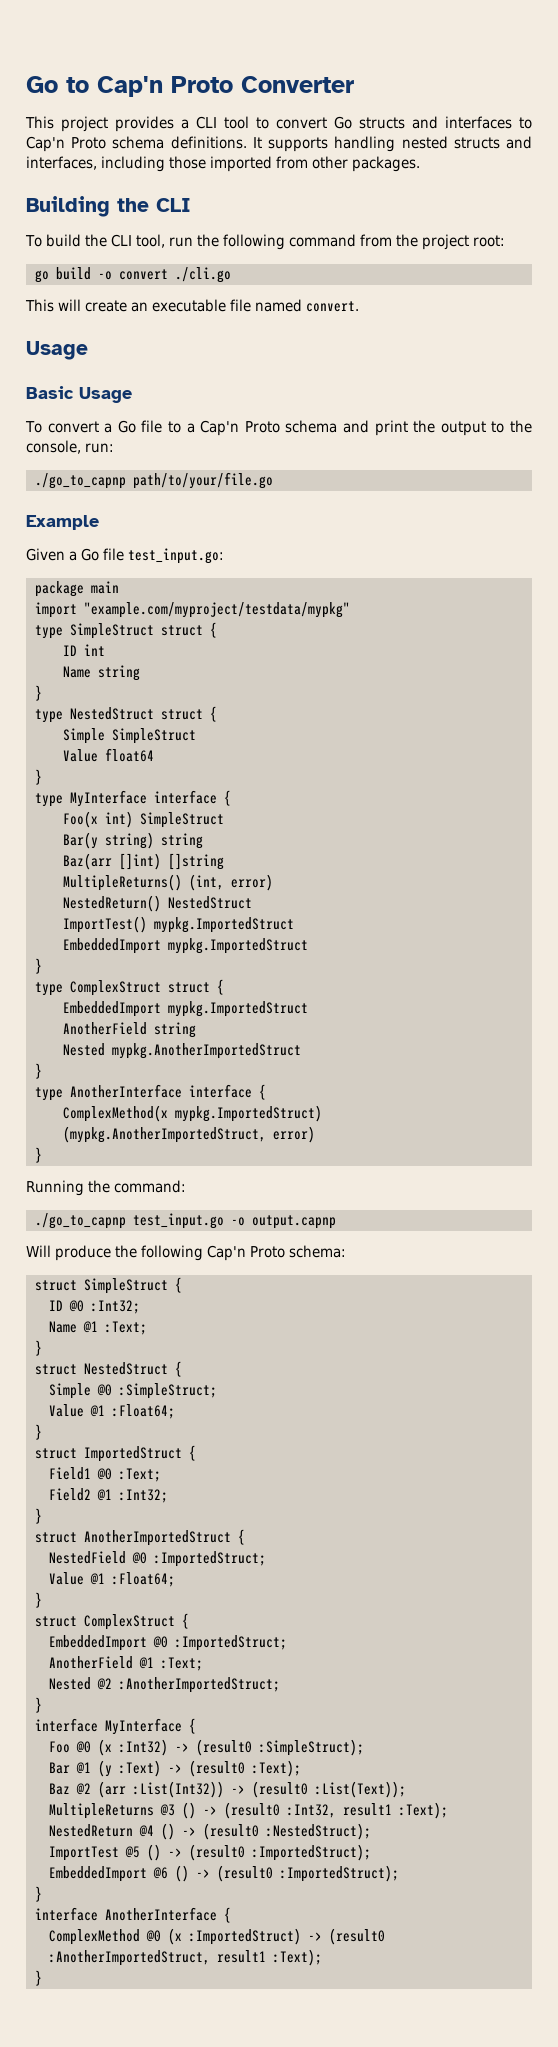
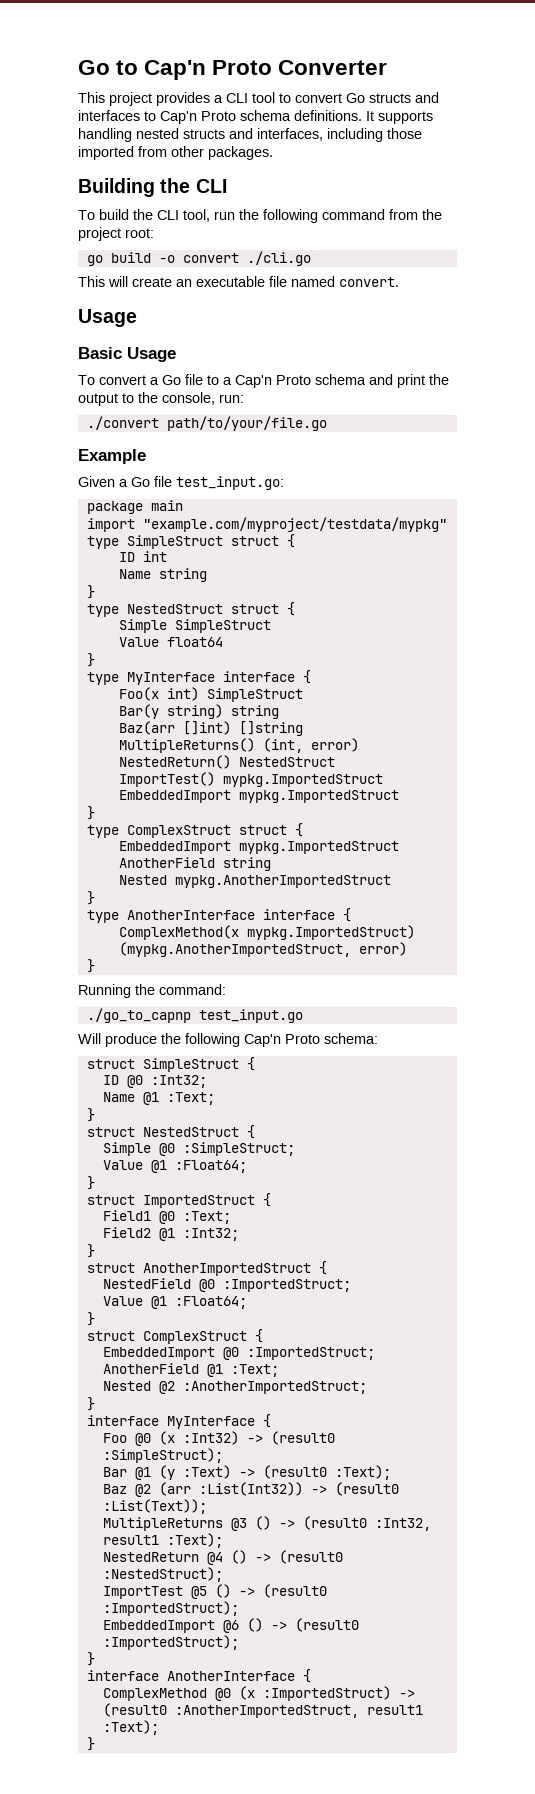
[34,473,126,489] ./go_to_capnp -> [86,416,159,430] ./convert
[230,1215,336,1229] -o output.capnp -> (303, 1016) none

